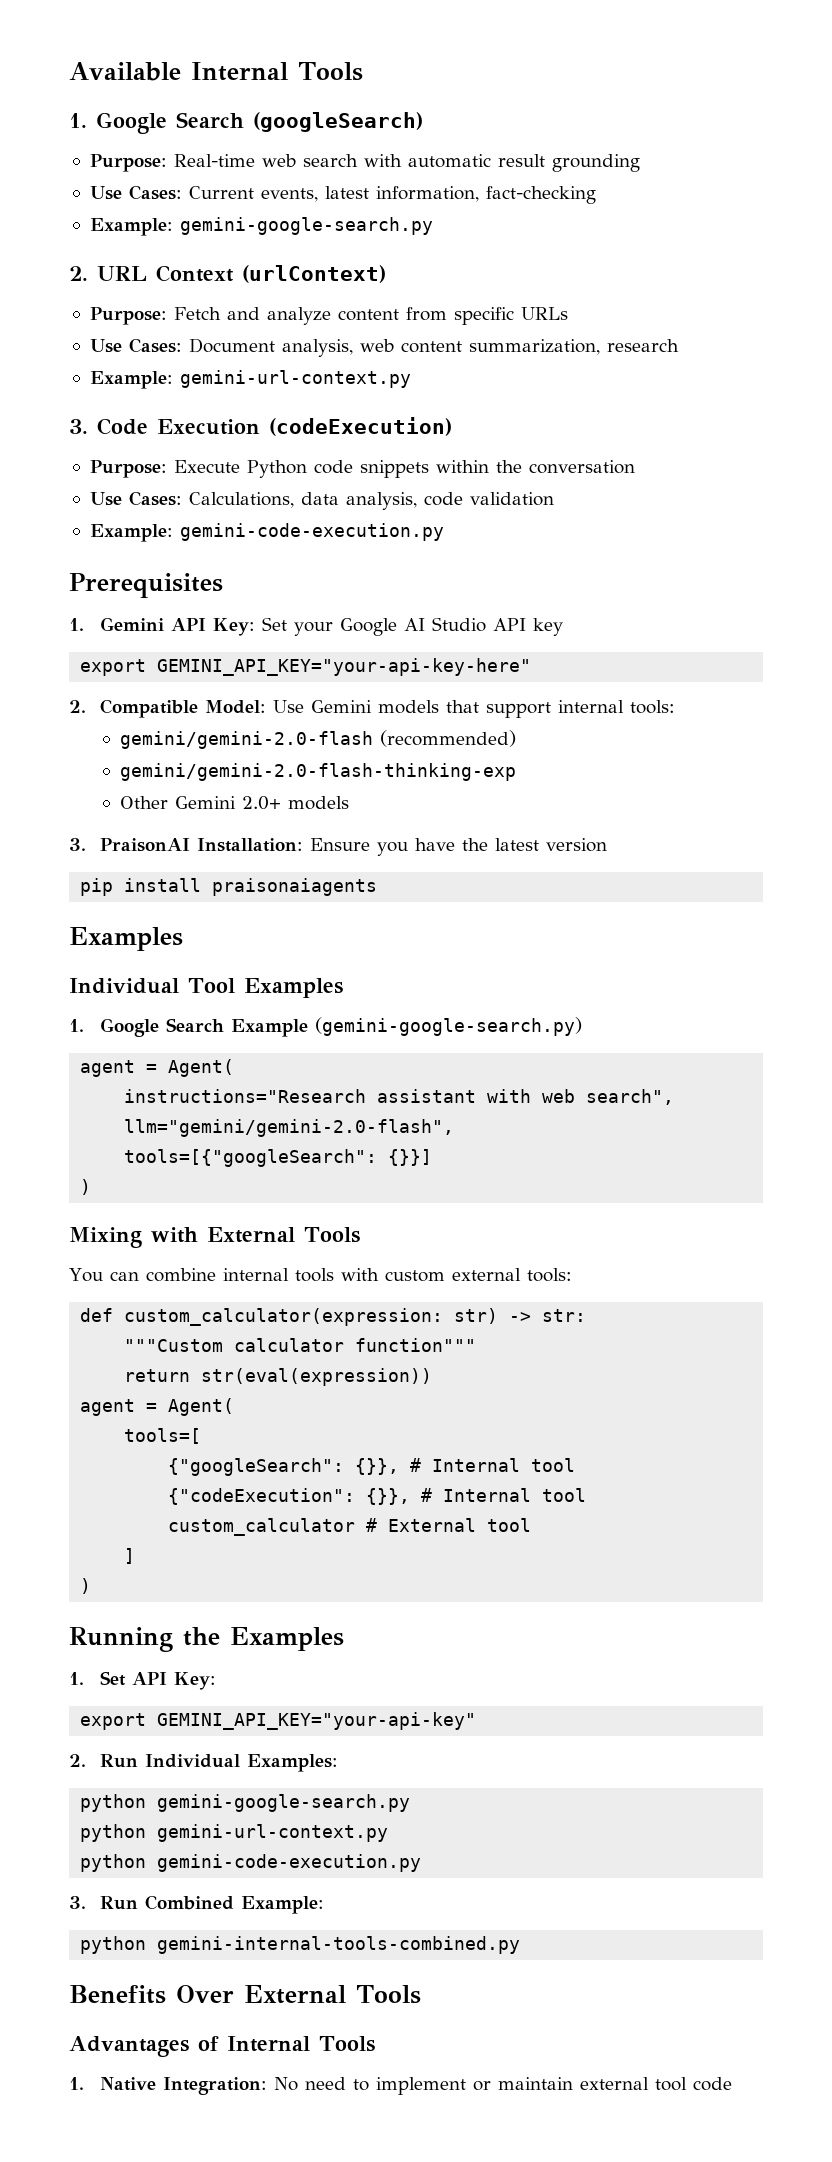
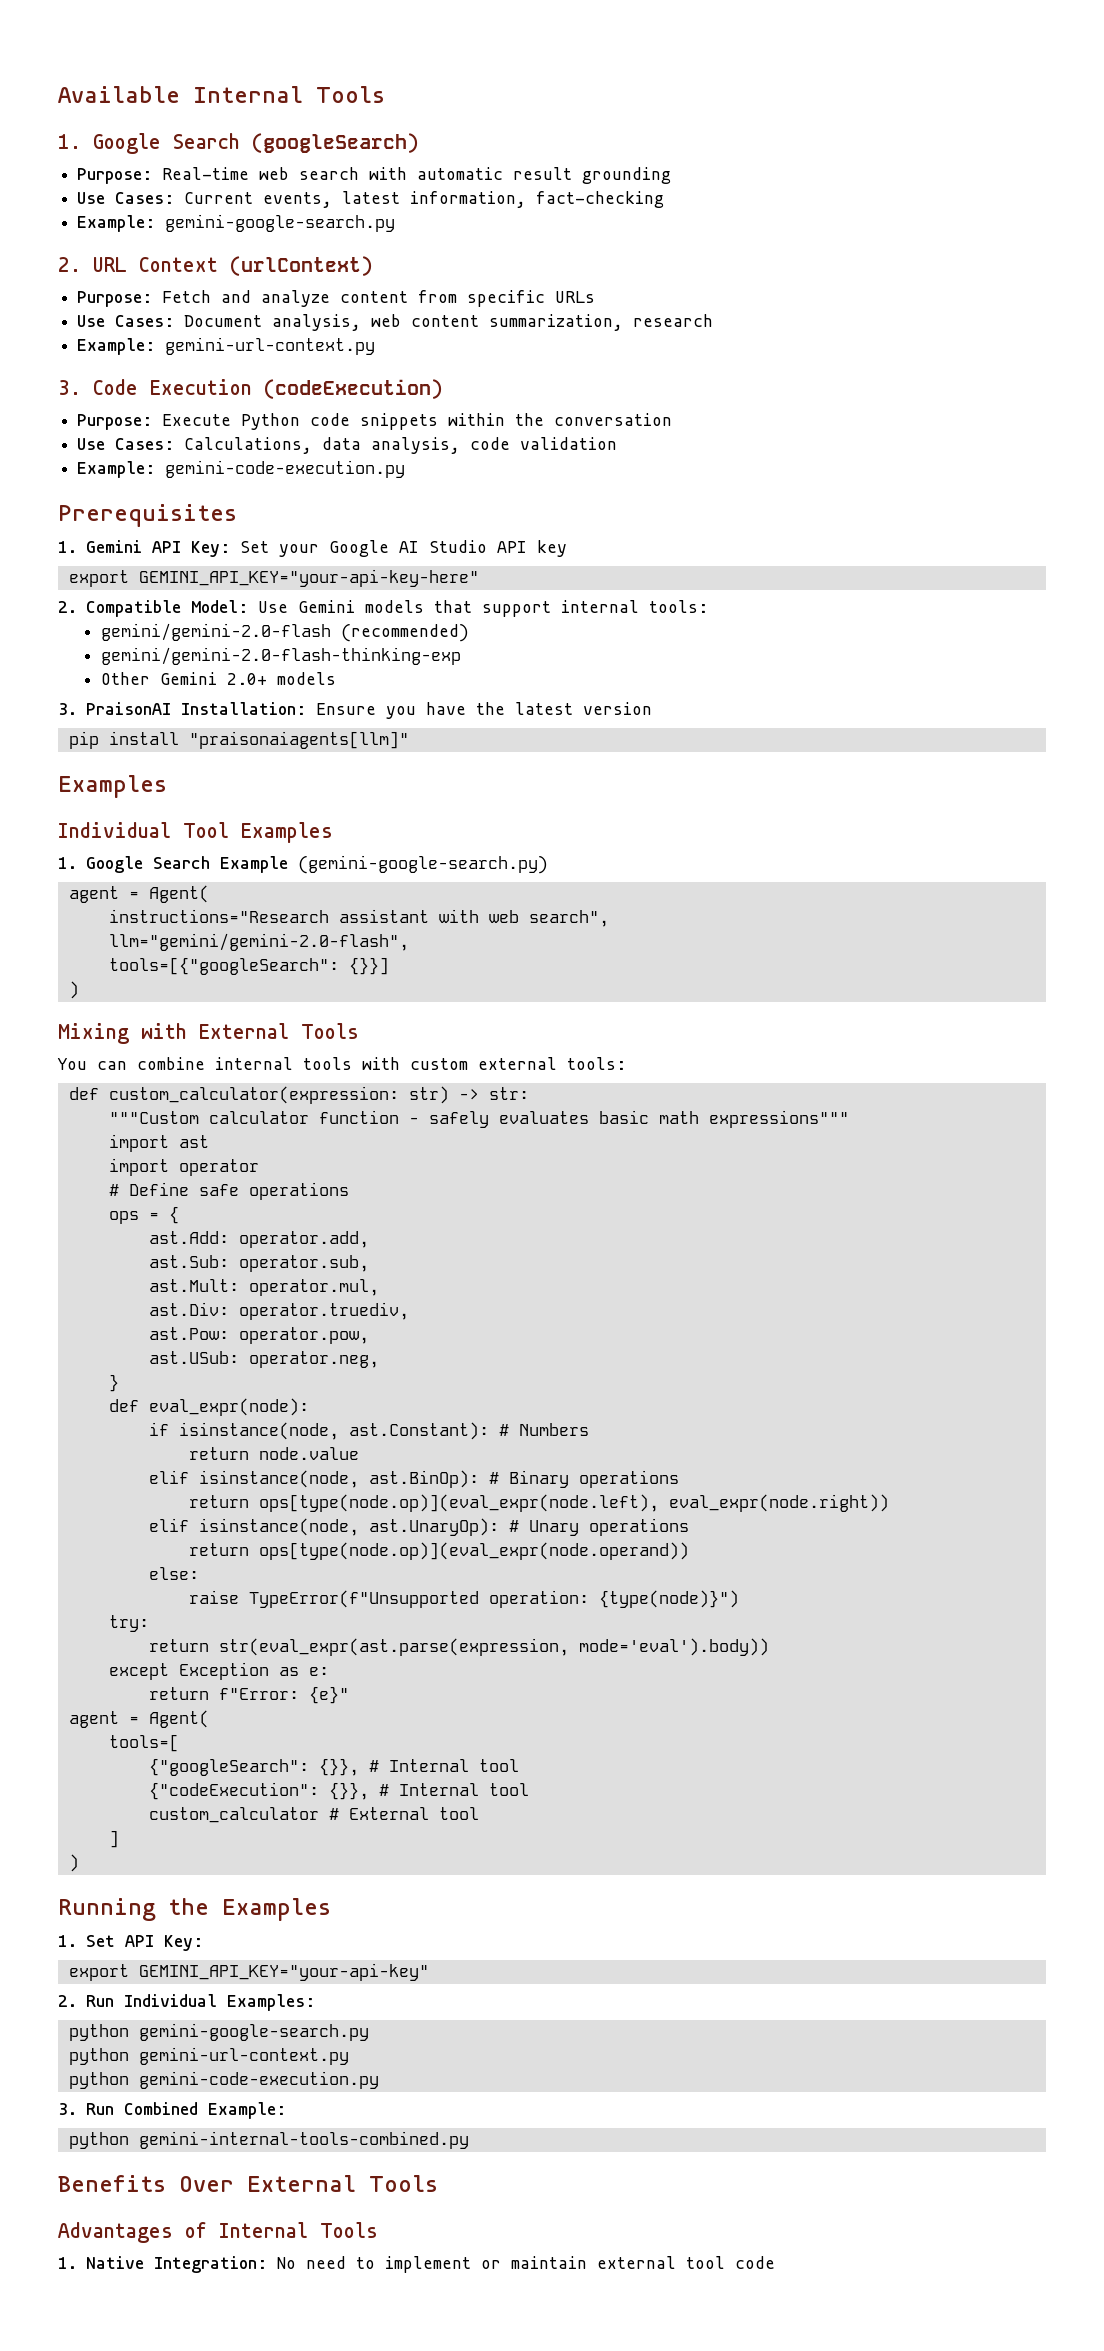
[212,878,378,896] praisonaiagents -> [188,731,409,749] "praisonaiagents[llm]"
[355,1338,477,1352] [124,1368,433,1386] function""" // return str(eval(expression)) -> [318,1110,849,1128] [108,1134,209,1152] [108,1158,259,1176] [108,1182,349,1200] [108,1206,179,1224] [148,1231,369,1248] [148,1255,369,1272] [148,1279,379,1296] [148,1302,409,1320] [148,1327,369,1344] [148,1351,379,1368] [108,1374,119,1392] [108,1398,309,1416] [148,1422,589,1440] [188,1447,359,1460] [148,1470,679,1488] [188,1494,889,1512] [148,1518,689,1536] [188,1542,689,1560] [148,1567,199,1580] [188,1590,739,1608] [108,1615,149,1632] [148,1638,769,1656] [108,1662,329,1680] [148,1686,349,1704] function - safely evaluates basic math expressions""" // import ast // import operator // # Define safe operations // ops = { // ast.Add: operator.add, // ast.Sub: operator.sub, // ast.Mult: operator.mul, // ast.Div: operator.truediv, // ast.Pow: operator.pow, // ast.USub: operator.neg, // } // def eval_expr(node): // if isinstance(node, ast.Constant): # Numbers // return node.value // elif isinstance(node, ast.BinOp): # Binary operations // return ops[type(node.op)](eval_expr(node.left), eval_expr(node.right)) // elif isinstance(node, ast.UnaryOp): # Unary operations // return ops[type(node.op)](eval_expr(node.operand)) // else: // raise TypeError(f"Unsupported operation: {type(node)}") // try: // return str(eval_expr(ast.parse(expression, mode='eval').body)) // except Exception as e: // return f"Error: {e}"

